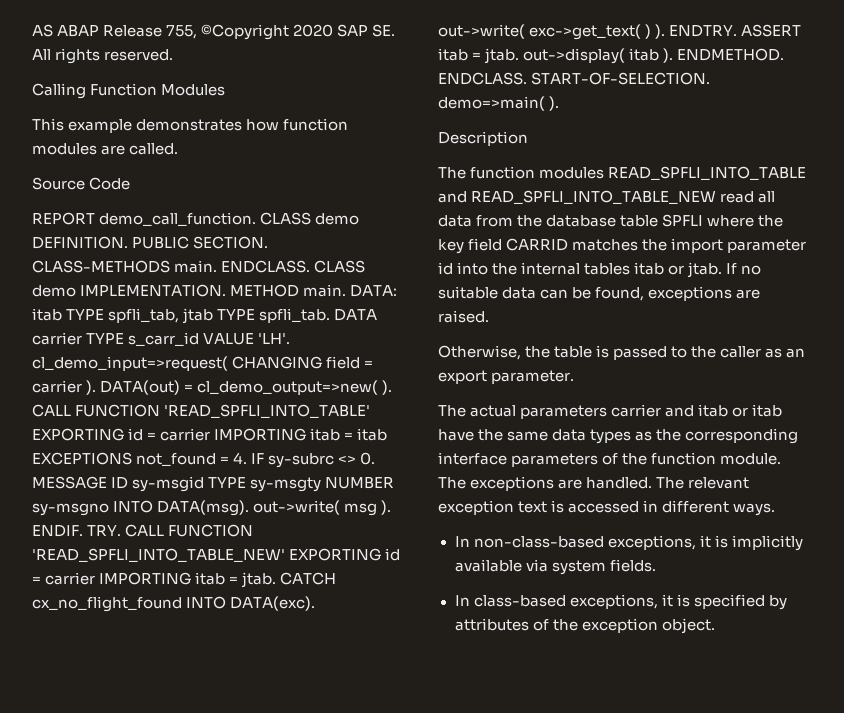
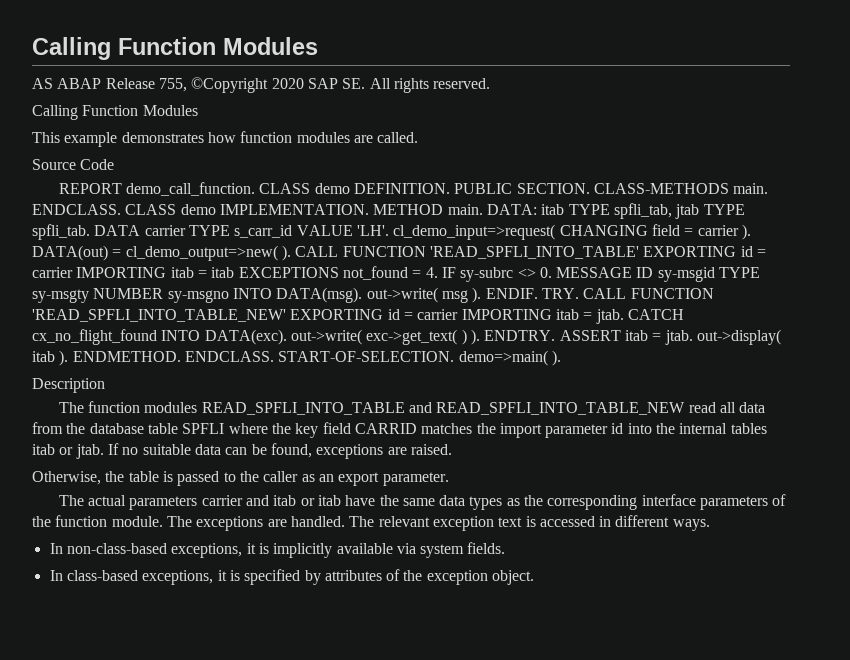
(32, 30) none -> [32,37,318,60] Calling Function Modules //

